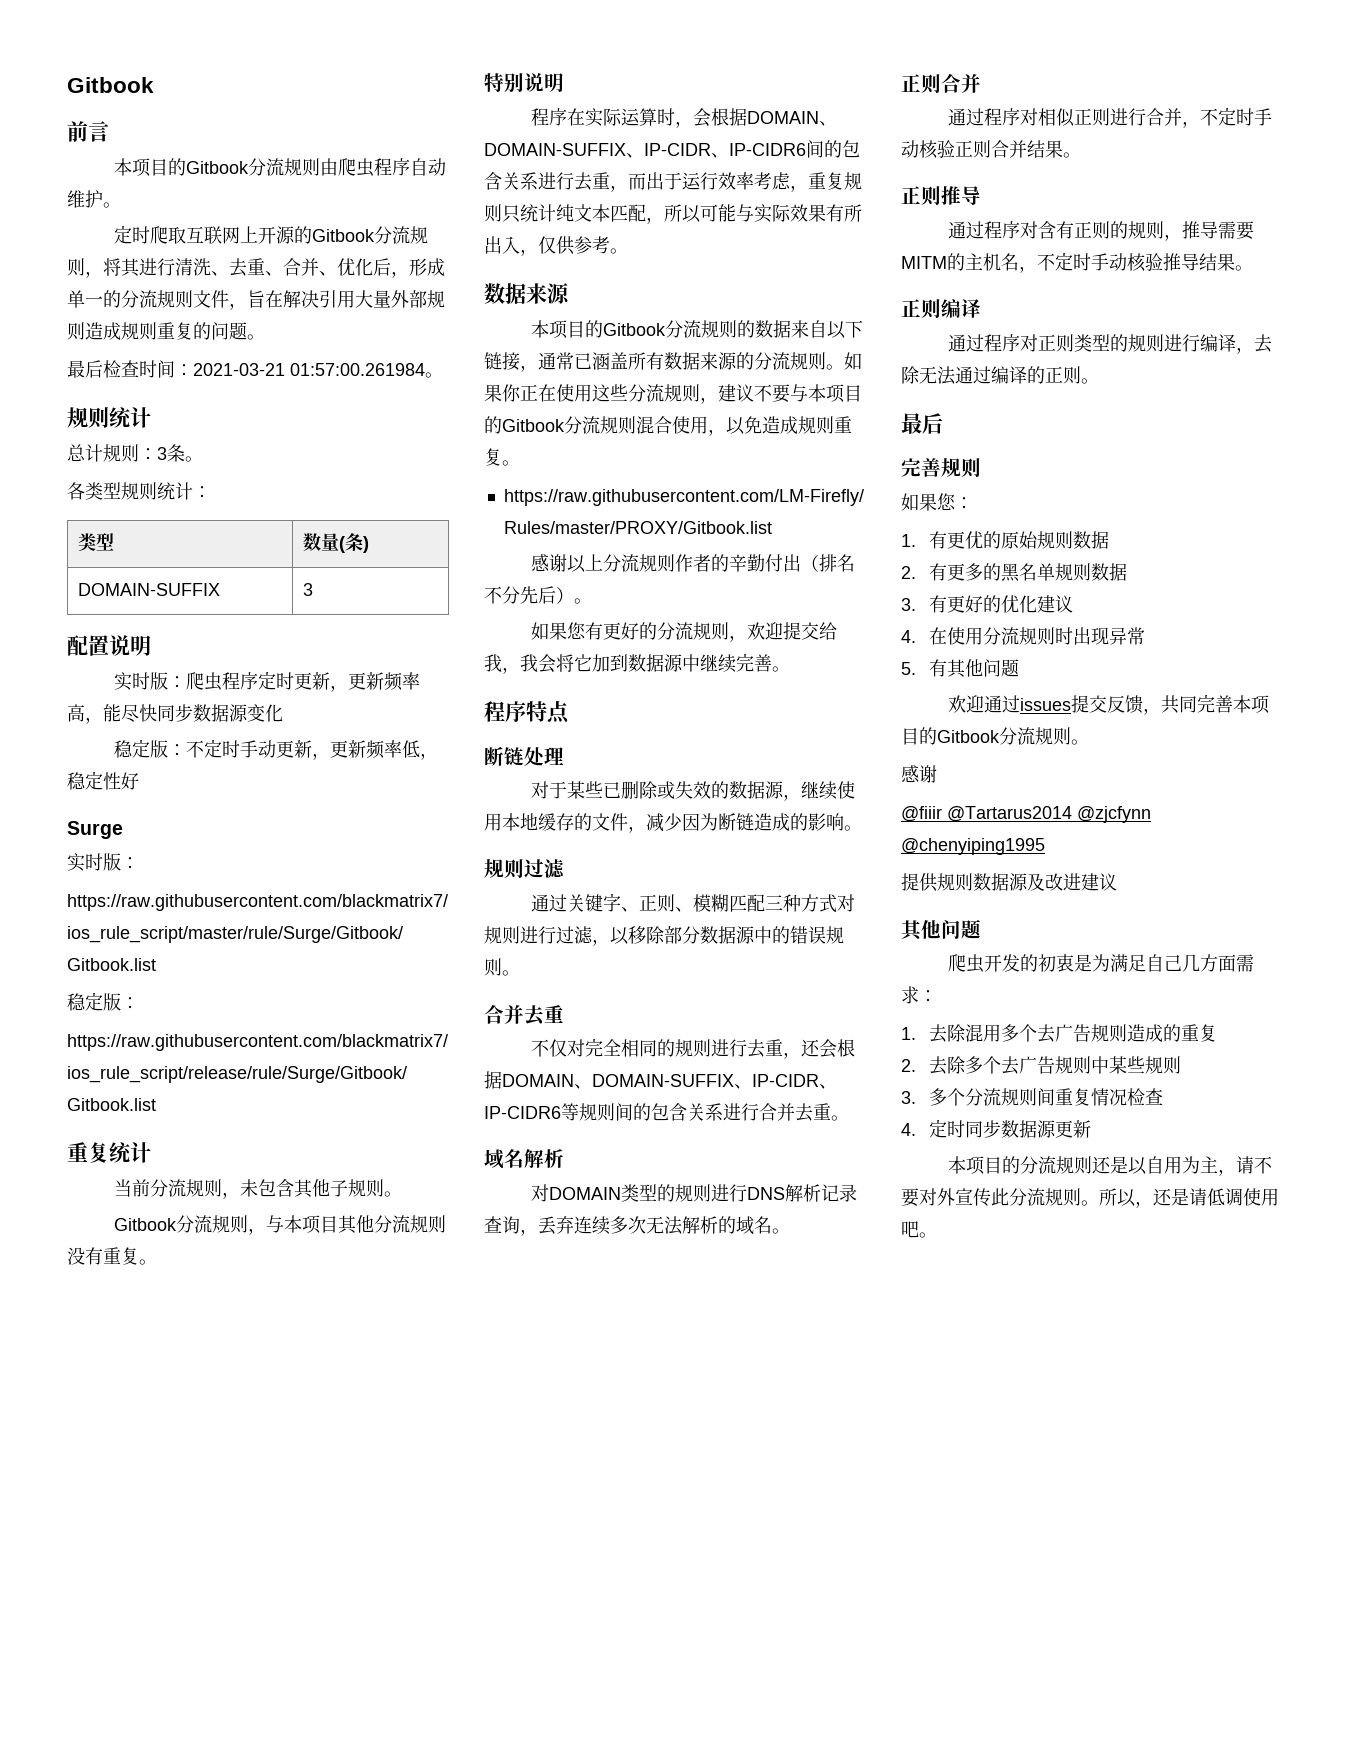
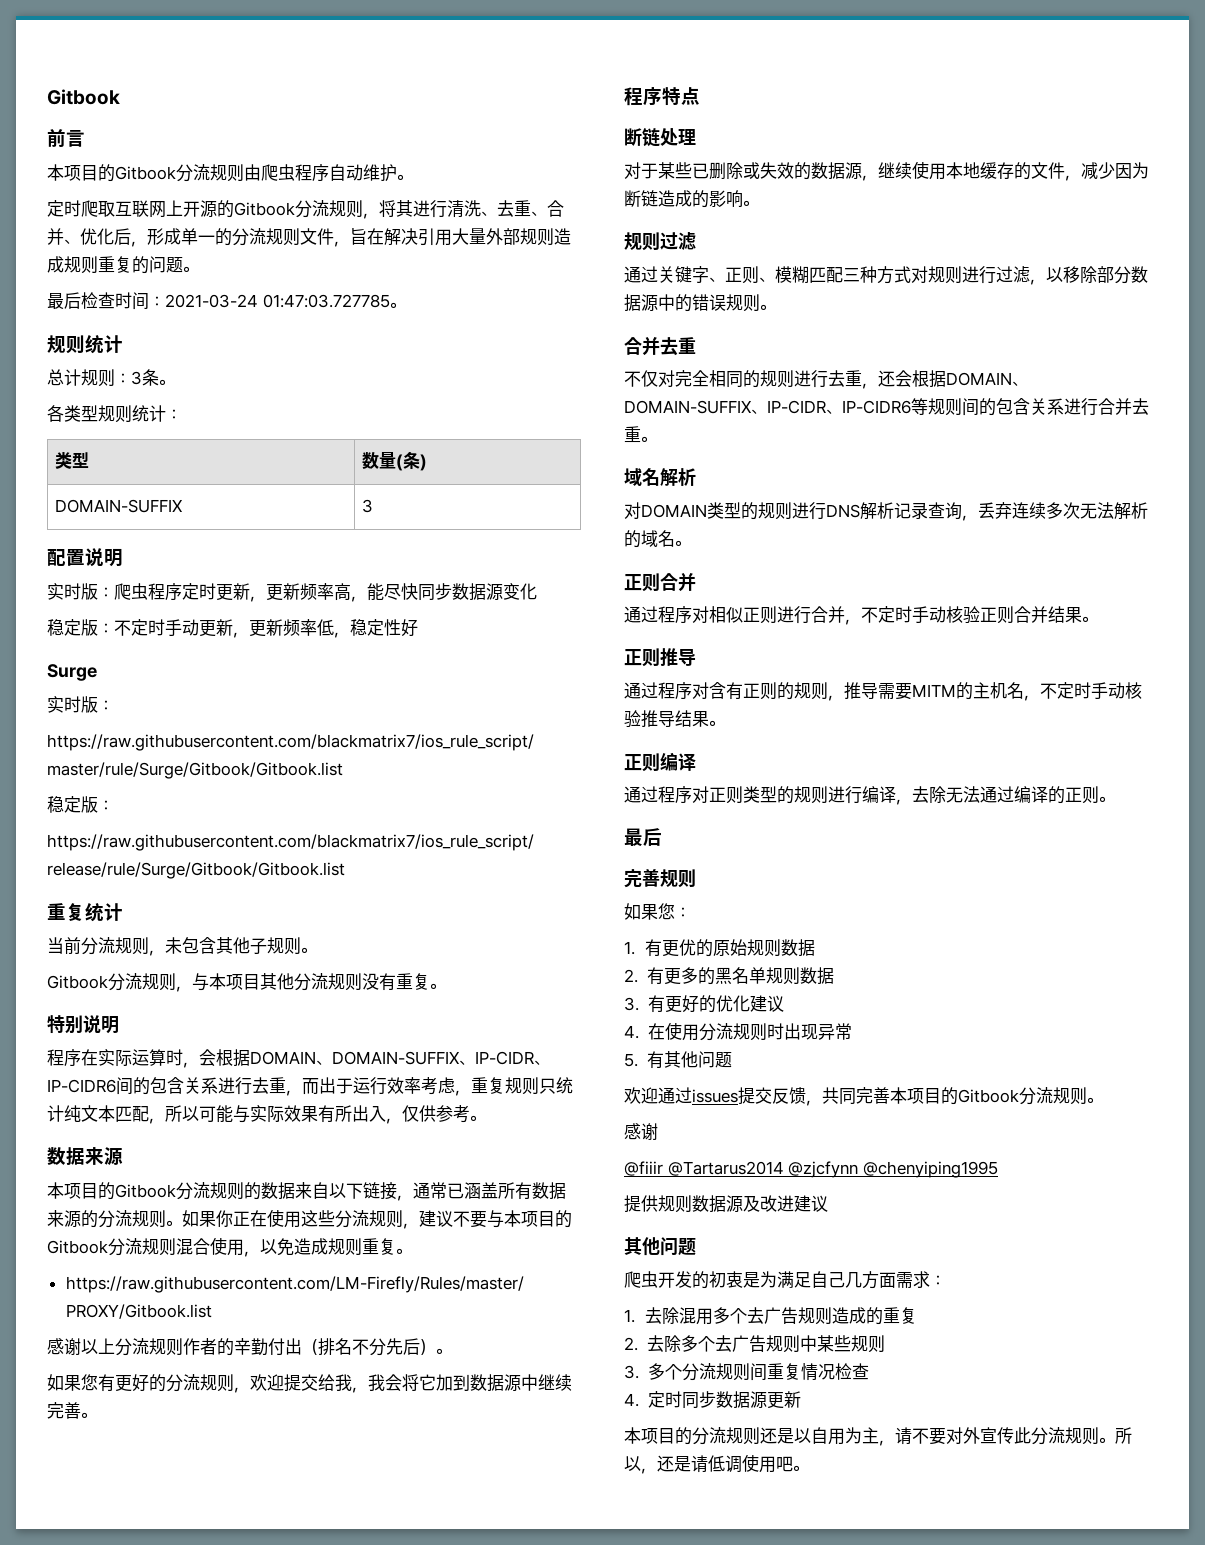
[193,363,425,376] 2021-03-21 01:57:00.261984 -> [165,294,390,308] 2021-03-24 01:47:03.727785

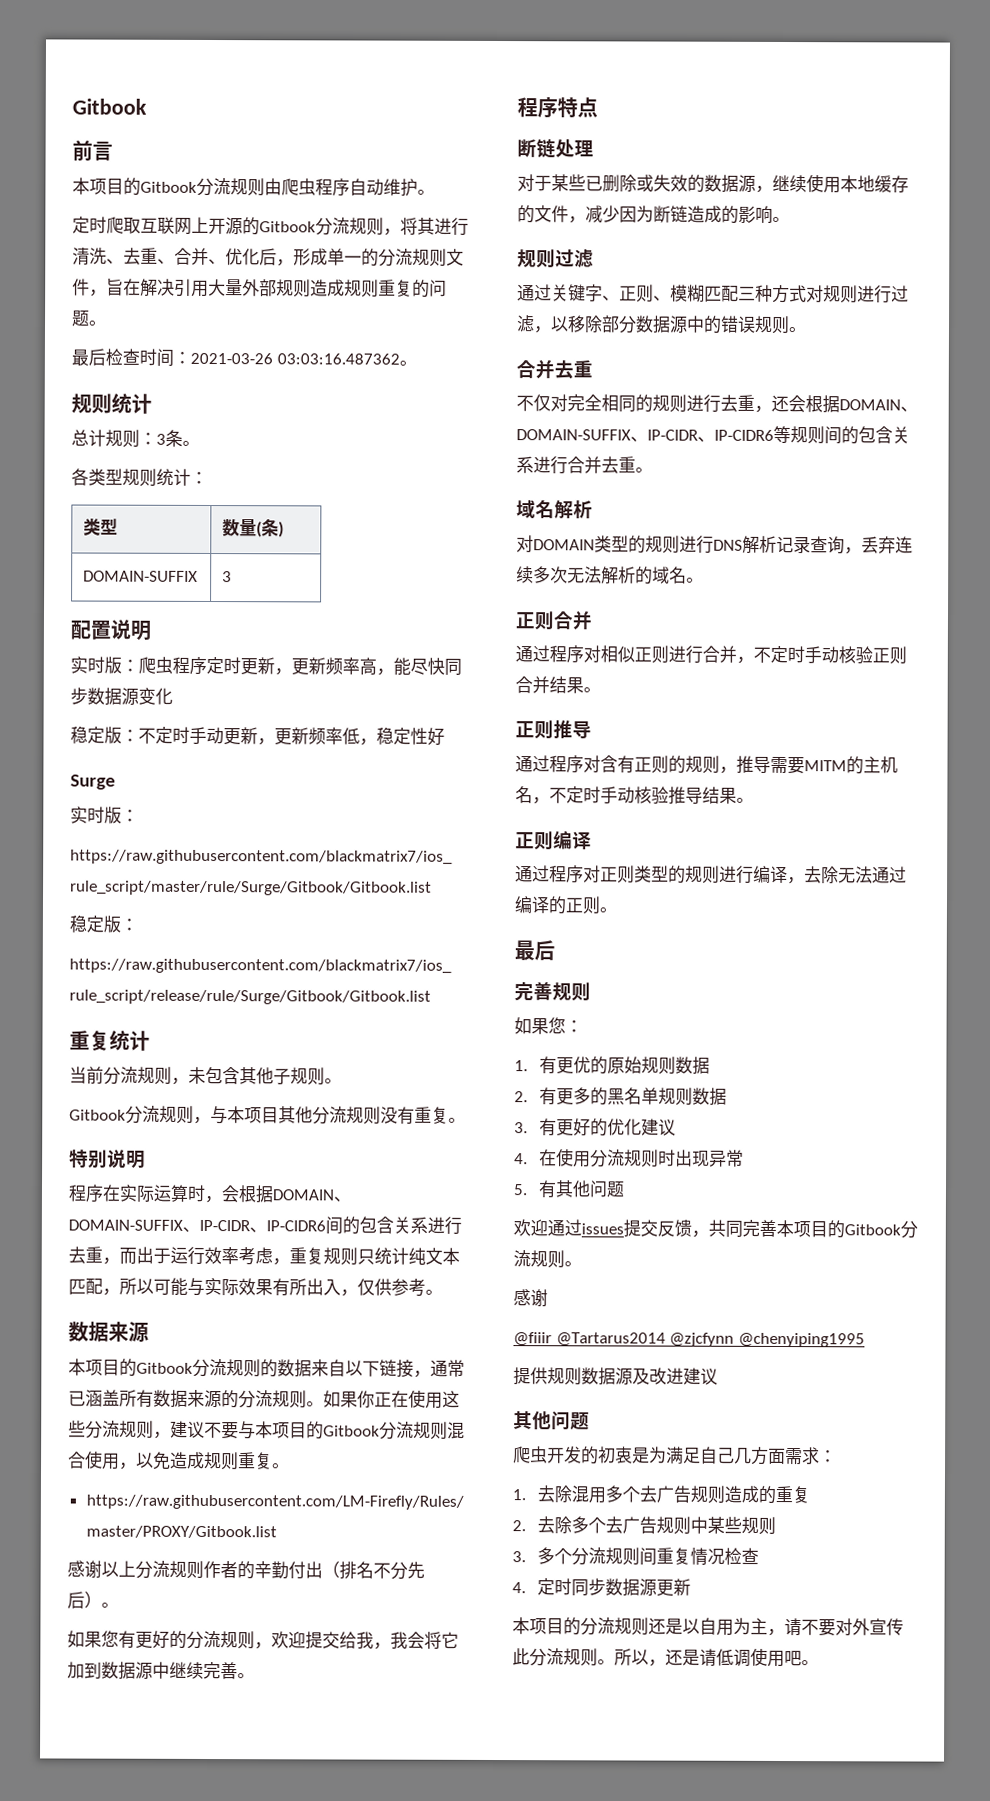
[165,294,390,308] 2021-03-24 01:47:03.727785 -> [190,352,400,365] 2021-03-26 03:03:16.487362

